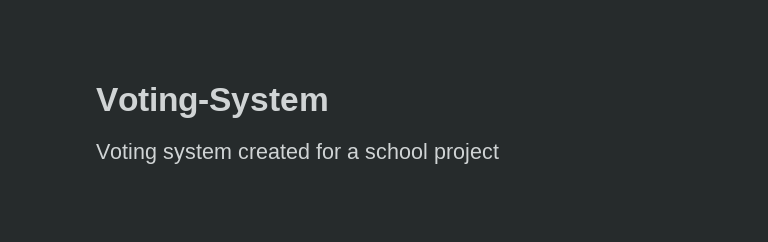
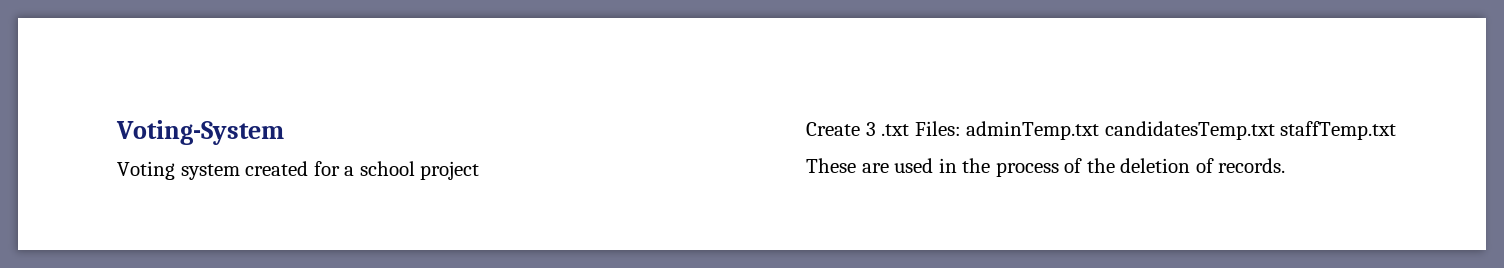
(499, 153) none -> [806,121,1397,140] [806,158,1286,177] // Create 3 .txt Files: adminTemp.txt candidatesTemp.txt staffTemp.txt // These are used in the process of the deletion of records.

